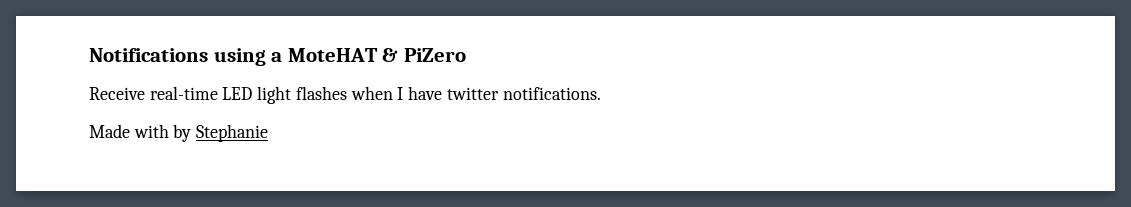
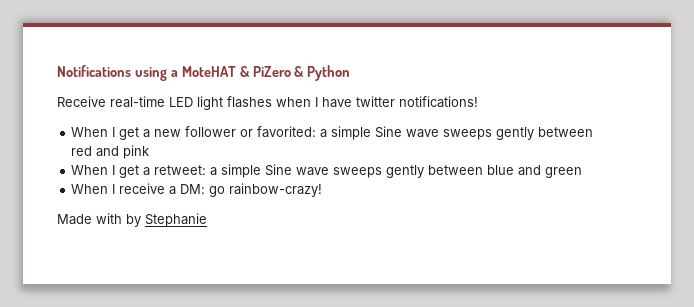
(466, 55) none -> [294,65,351,81] & Python
[502,87,601,100] notifications. -> [399,96,478,108] [71,126,594,140] [71,145,150,159] [71,164,583,178] [71,183,323,197] notifications! // When I get a new follower or favorited: a simple Sine wave sweeps gently between red and pink // When I get a retweet: a simple Sine wave sweeps gently between blue and green // When I receive a DM: go rainbow-crazy!

